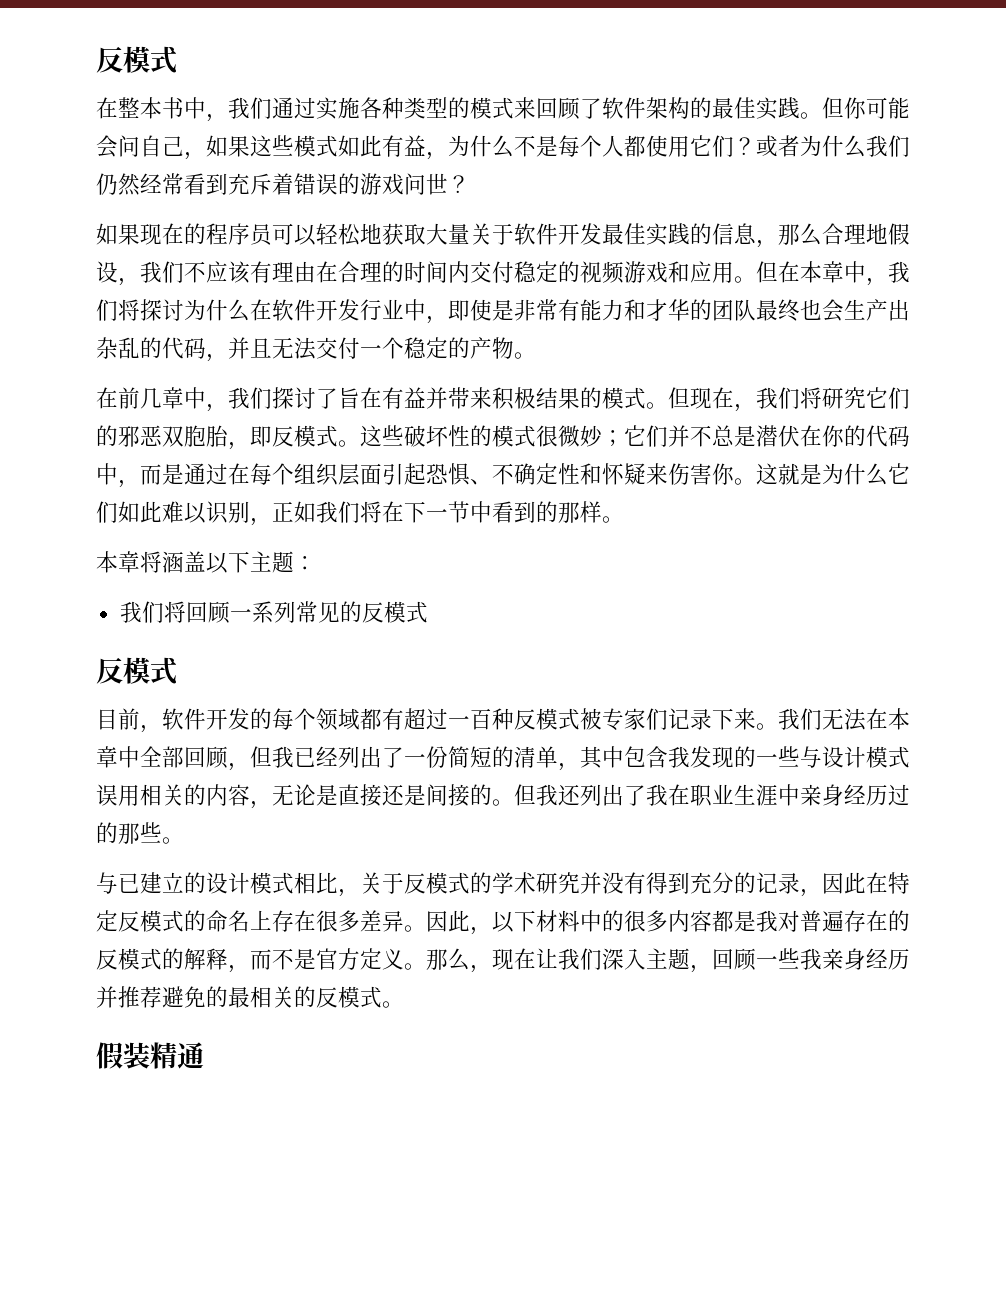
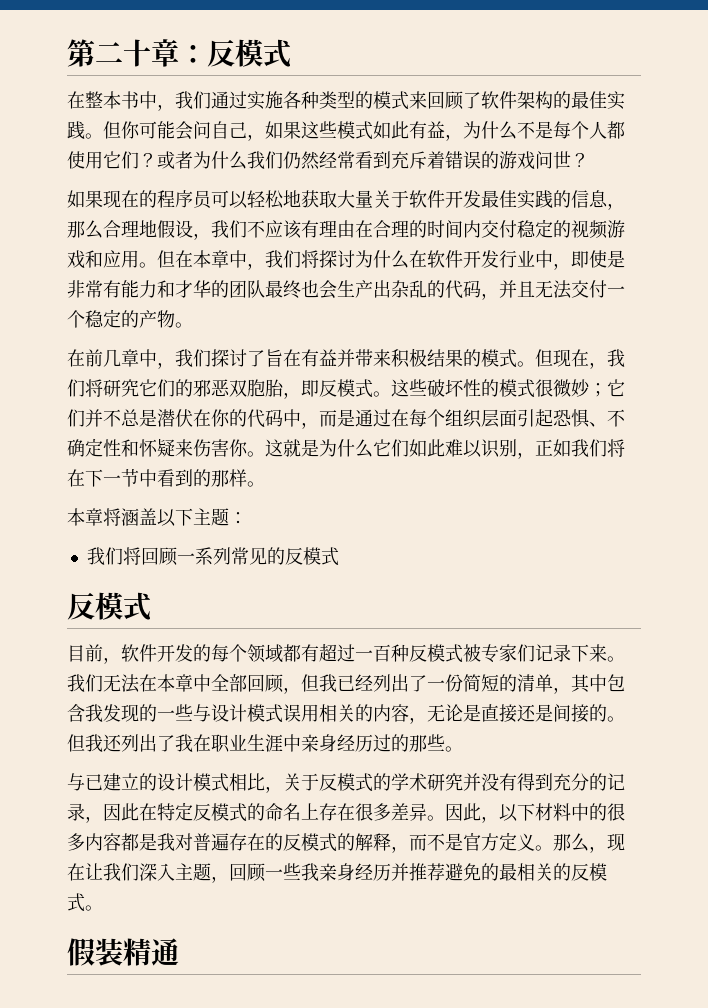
(96, 59) none -> [67,39,207,67] 第二十章：

